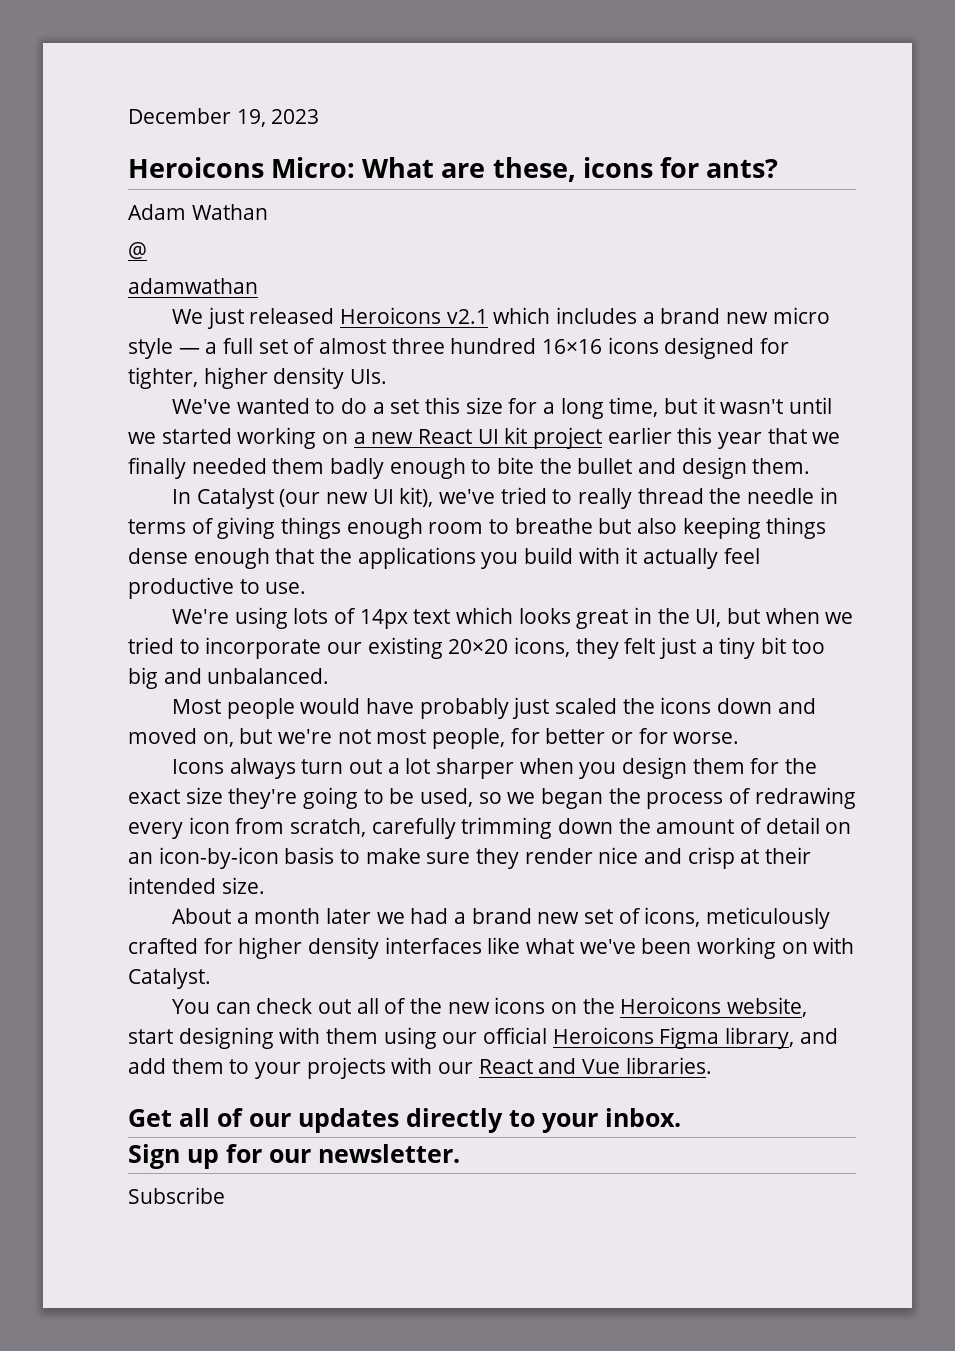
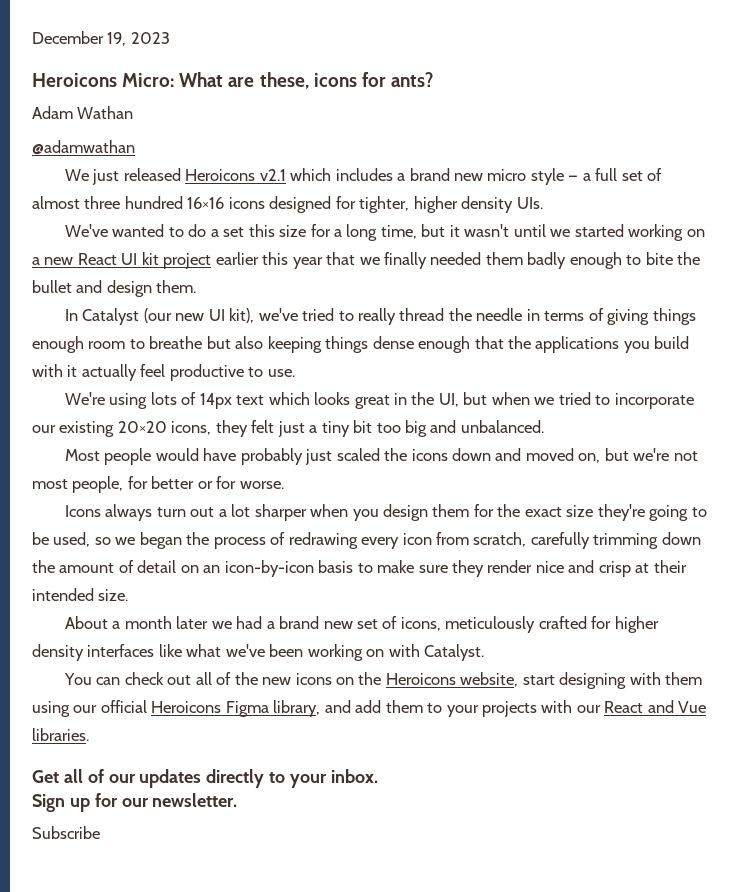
[128,242,147,259] [128,278,258,294] @ // adamwathan -> [32,140,135,155] @adamwathan

